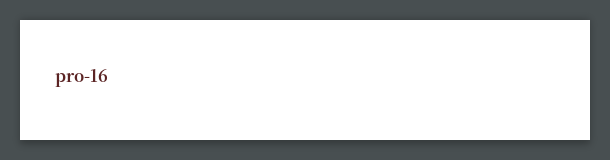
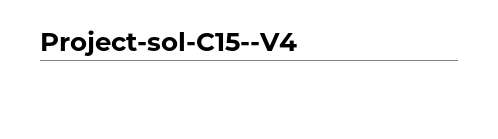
[55,69,108,87] pro-16 -> [40,30,297,56] Project-sol-C15--V4

